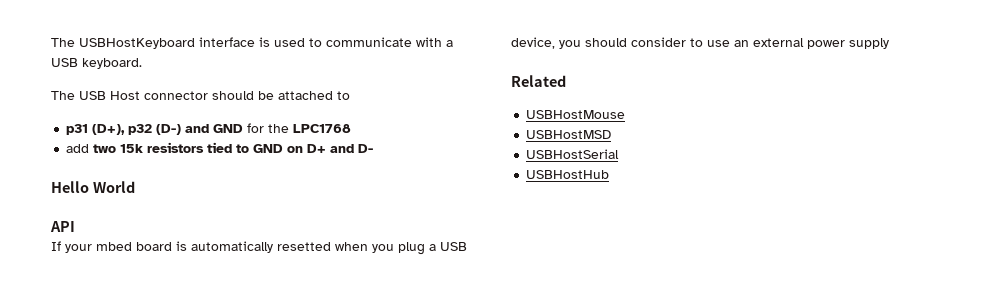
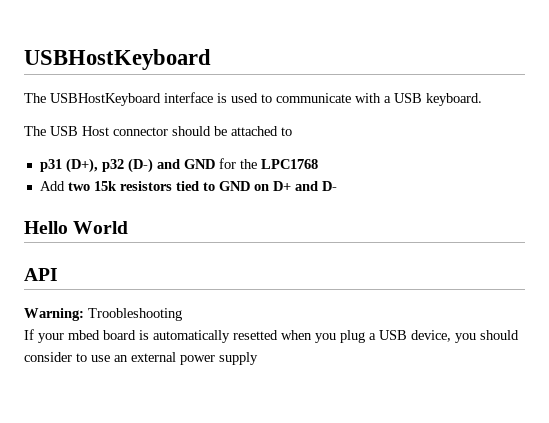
(51, 42) none -> [24,49,211,70] USBHostKeyboard //
[66,144,90,153] add -> [39,181,65,191] Add
(75, 226) none -> [24,308,182,321] // Warning: Troobleshooting
[511,75,566,87] [526,110,626,119] [526,130,612,139] [526,149,620,159] [526,170,610,179] // Related // USBHostMouse // USBHostMSD // USBHostSerial // USBHostHub -> (258, 358) none

